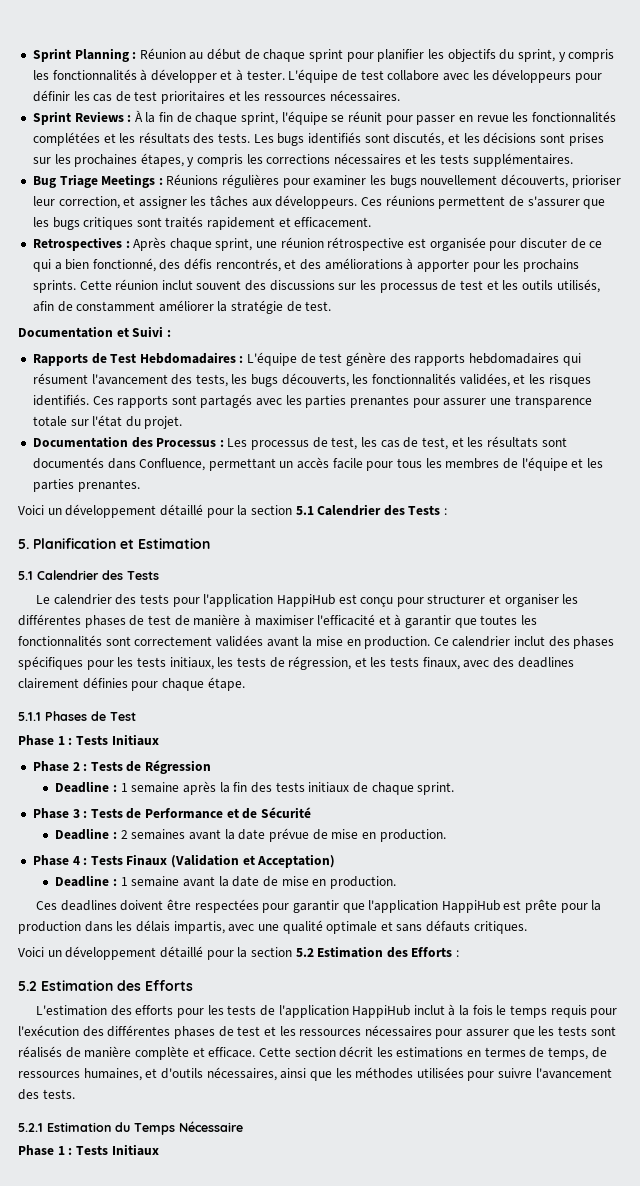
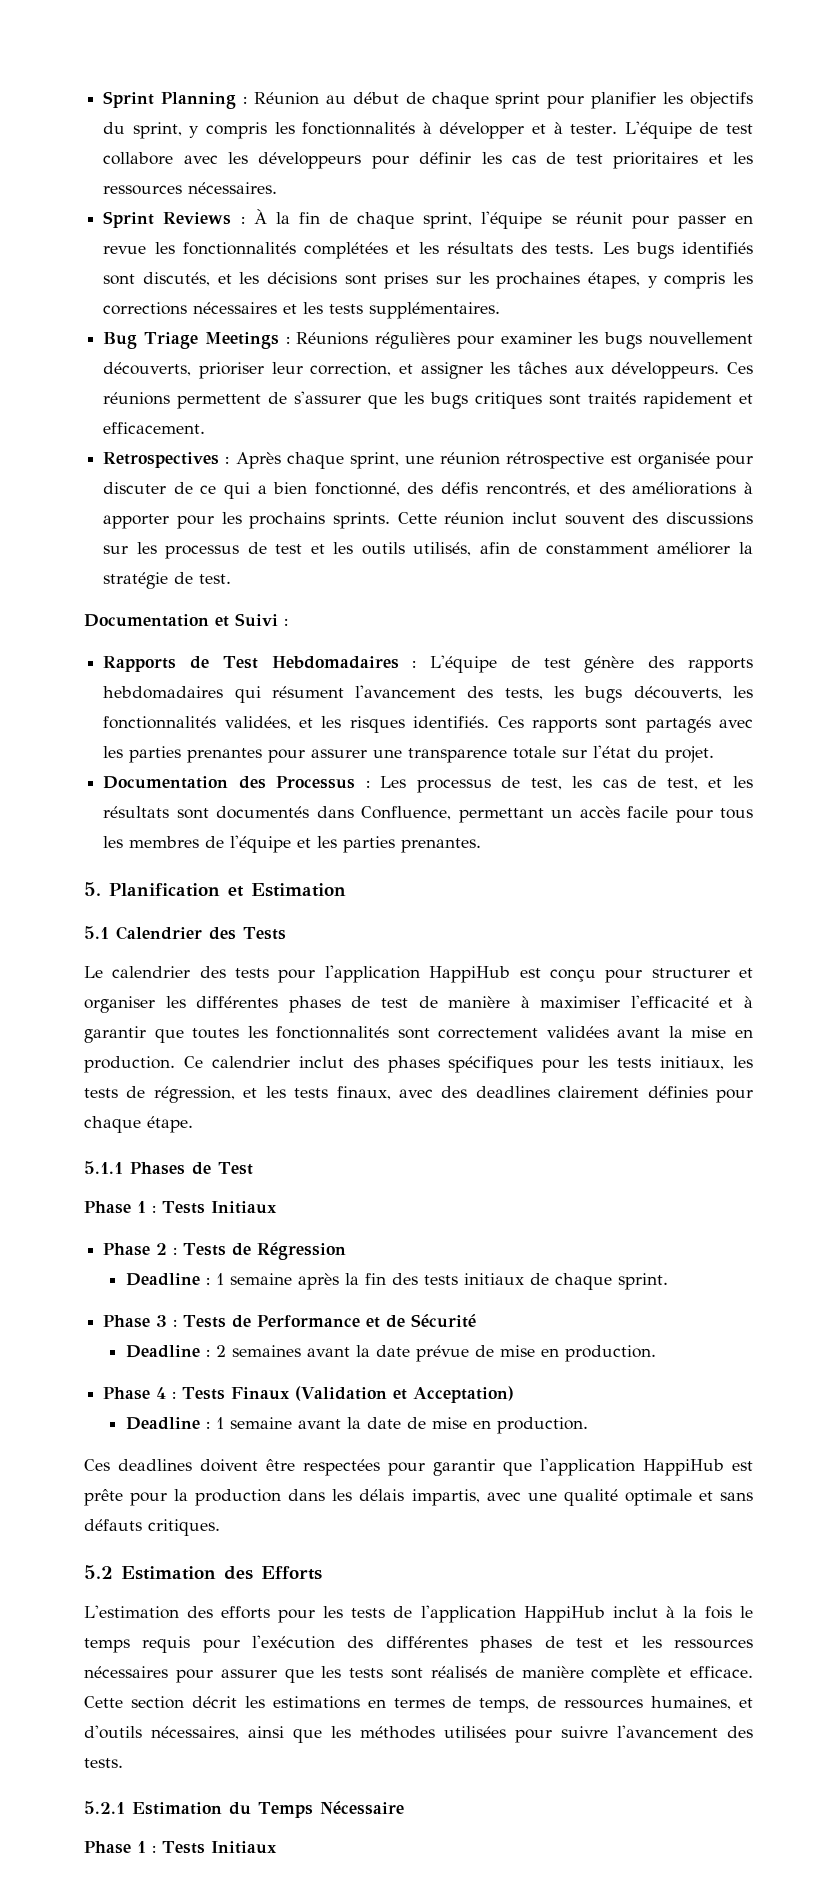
[18,504,448,518] // Voici un développement détaillé pour la section 5.1 Calendrier des Tests : -> (482, 845) none
[18,946,460,960] // Voici un développement détaillé pour la section 5.2 Estimation des Efforts : -> (220, 1527) none

